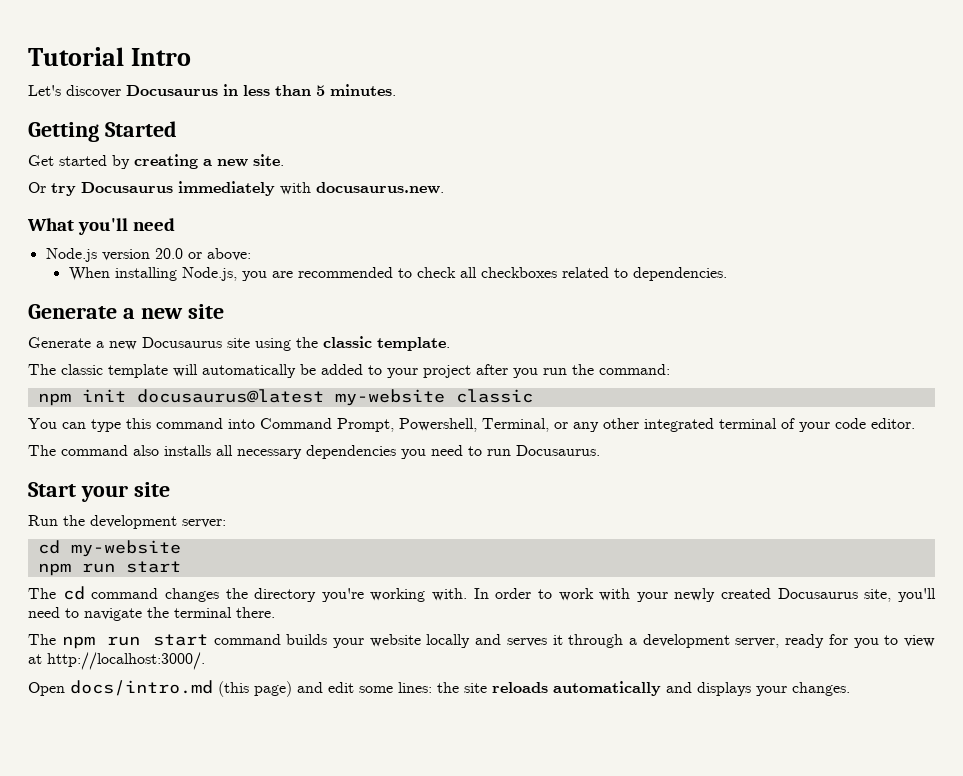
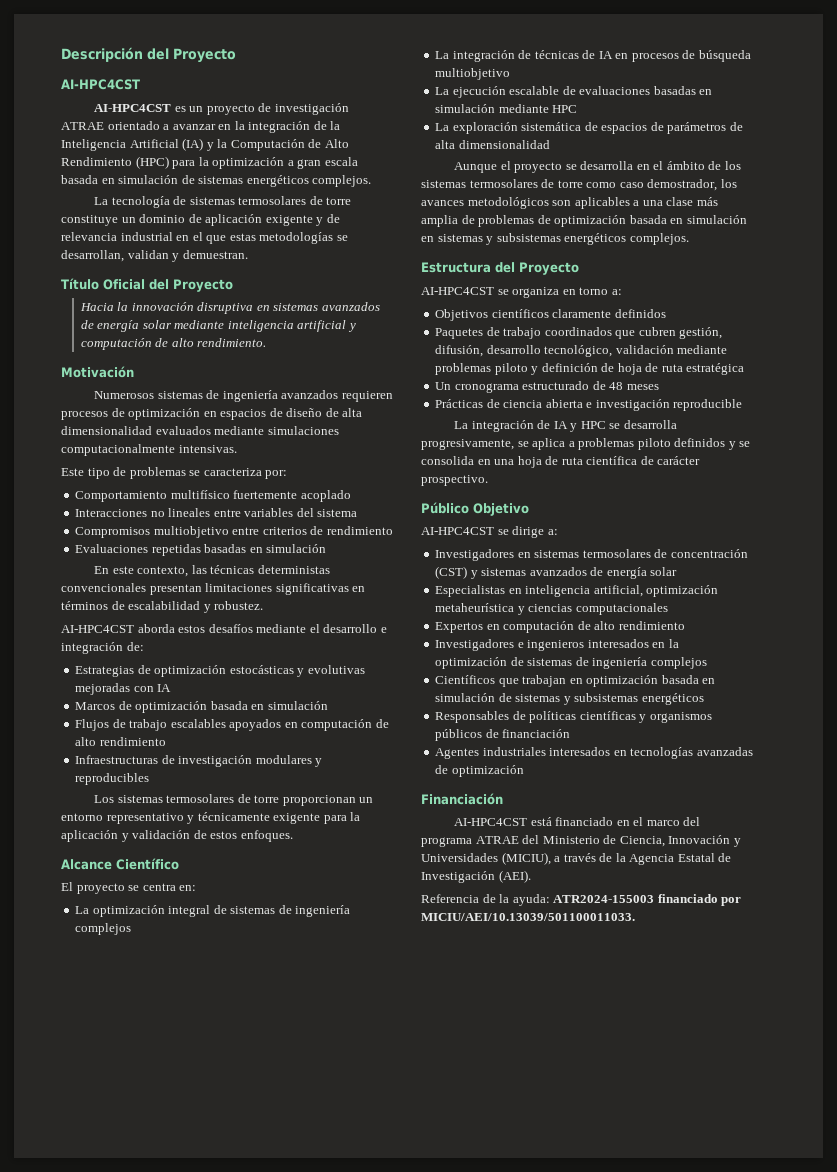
[28,47,191,66] [28,84,396,98] [28,121,177,142] [28,154,284,169] [28,181,444,196] [27,218,176,235] [45,248,251,262] [68,267,727,281] [28,304,224,319] [28,336,450,351] [28,364,670,378] [37,389,533,406] [28,418,915,432] [28,445,600,459] [28,482,170,502] [28,515,226,529] [37,540,181,557] [37,561,181,576] [28,586,937,602] [28,607,275,621] [28,634,935,649] [28,652,205,670] [28,680,850,697] Tutorial Intro // Let's discover Docusaurus in less than 5 minutes. // Getting Started // Get started by creating a new site. // Or try Docusaurus immediately with docusaurus.new. // What you'll need // Node.js version 20.0 or above: // When installing Node.js, you are recommended to check all checkboxes related to dependencies. // Generate a new site // Generate a new Docusaurus site using the classic template. // The classic template will automatically be added to your project after you run the command: // npm init docusaurus@latest my-website classic // You can type this command into Command Prompt, Powershell, Terminal, or any other integrated terminal of your code editor. // The command also installs all necessary dependencies you need to run Docusaurus. // Start your site // Run the development server: // cd my-website // npm run start // The cd command changes the directory you're working with. In order to work with your newly created Docusaurus site, you'll need to navigate the terminal there. // The npm run start command builds your website locally and serves it through a development server, ready for you to view at http://localhost:3000/. // Open docs/intro.md (this page) and edit some lines: the site reloads automatically and displays your changes. -> [61,47,236,63] [61,79,140,90] [94,103,349,115] [61,121,341,133] [61,138,349,151] [61,156,358,169] [61,175,372,187] [94,196,352,208] [61,214,340,226] [61,232,348,244] [61,250,248,262] [61,278,233,292] [79,302,380,314] [80,320,356,332] [80,338,267,350] [61,366,134,378] [94,390,393,402] [61,408,363,420] [61,426,339,435] [61,444,237,456] [61,467,288,479] [75,490,351,502] [75,508,358,517] [75,526,393,538] [75,544,327,556] [94,565,330,577] [61,583,366,595] [61,601,264,613] [61,624,387,633] [61,642,144,654] [75,665,365,677] [75,683,172,695] [75,701,328,713] [75,719,389,731] [75,737,166,746] [75,755,323,767] [75,773,150,785] [94,794,374,806] [61,812,361,824] [61,830,293,842] [61,858,179,870] [61,882,197,894] [75,905,351,917] [75,923,132,935] [435,50,751,62] [435,68,511,80] [435,86,713,98] [435,104,578,113] [435,122,743,134] [435,140,550,149] [454,161,741,173] [421,179,737,191] [421,197,718,209] [421,215,747,227] [421,233,689,245] [421,262,579,275] [421,287,622,298] [435,309,666,321] [435,327,723,339] [435,345,728,357] [435,363,745,375] [435,381,659,393] [435,399,743,411] [454,420,677,432] [421,438,751,450] [421,456,701,468] [421,475,488,486] [421,502,529,516] [421,526,558,538] [435,549,748,561] [435,566,678,579] [435,585,719,597] [435,603,668,615] [435,621,685,633] [435,639,679,651] [435,657,707,669] [435,675,716,687] [435,693,704,705] [435,711,712,723] [435,729,571,741] [435,747,753,759] [435,765,524,777] [421,793,503,805] [454,817,701,826] [421,835,741,847] [421,852,732,865] [421,870,531,883] [421,894,742,906] [421,913,635,921] Descripción del Proyecto // AI-HPC4CST // AI-HPC4CST es un proyecto de investigación ATRAE orientado a avanzar en la integración de la Inteligencia Artificial (IA) y la Computación de Alto Rendimiento (HPC) para la optimización a gran escala basada en simulación de sistemas energéticos complejos. // La tecnología de sistemas termosolares de torre constituye un dominio de aplicación exigente y de relevancia industrial en el que estas metodologías se desarrollan, validan y demuestran. // Título Oficial del Proyecto // Hacia la innovación disruptiva en sistemas avanzados de energía solar mediante inteligencia artificial y computación de alto rendimiento. // Motivación // Numerosos sistemas de ingeniería avanzados requieren procesos de optimización en espacios de diseño de alta dimensionalidad evaluados mediante simulaciones computacionalmente intensivas. // Este tipo de problemas se caracteriza por: // Comportamiento multifísico fuertemente acoplado // Interacciones no lineales entre variables del sistema // Compromisos multiobjetivo entre criterios de rendimiento // Evaluaciones repetidas basadas en simulación // En este contexto, las técnicas deterministas convencionales presentan limitaciones significativas en términos de escalabilidad y robustez. // AI-HPC4CST aborda estos desafíos mediante el desarrollo e integración de: // Estrategias de optimización estocásticas y evolutivas mejoradas con IA // Marcos de optimización basada en simulación // Flujos de trabajo escalables apoyados en computación de alto rendimiento // Infraestructuras de investigación modulares y reproducibles // Los sistemas termosolares de torre proporcionan un entorno representativo y técnicamente exigente para la aplicación y validación de estos enfoques. // Alcance Científico // El proyecto se centra en: // La optimización integral de sistemas de ingeniería complejos // La integración de técnicas de IA en procesos de búsqueda multiobjetivo // La ejecución escalable de evaluaciones basadas en simulación mediante HPC // La exploración sistemática de espacios de parámetros de alta dimensionalidad // Aunque el proyecto se desarrolla en el ámbito de los sistemas termosolares de torre como caso demostrador, los avances metodológicos son aplicables a una clase más amplia de problemas de optimización basada en simulación en sistemas y subsistemas energéticos complejos. // Estructura del Proyecto // AI-HPC4CST se organiza en torno a: // Objetivos científicos claramente definidos // Paquetes de trabajo coordinados que cubren gestión, difusión, desarrollo tecnológico, validación mediante problemas piloto y definición de hoja de ruta estratégica // Un cronograma estructurado de 48 meses // Prácticas de ciencia abierta e investigación reproducible // La integración de IA y HPC se desarrolla progresivamente, se aplica a problemas piloto definidos y se consolida en una hoja de ruta científica de carácter prospectivo. // Público Objetivo // AI-HPC4CST se dirige a: // Investigadores en sistemas termosolares de concentración (CST) y sistemas avanzados de energía solar // Especialistas en inteligencia artificial, optimización metaheurística y ciencias computacionales // Expertos en computación de alto rendimiento // Investigadores e ingenieros interesados en la optimización de sistemas de ingeniería complejos // Científicos que trabajan en optimización basada en simulación de sistemas y subsistemas energéticos // Responsables de políticas científicas y organismos públicos de financiación // Agentes industriales interesados en tecnologías avanzadas de optimización // Financiación // AI-HPC4CST está financiado en el marco del programa ATRAE del Ministerio de Ciencia, Innovación y Universidades (MICIU), a través de la Agencia Estatal de Investigación (AEI). // Referencia de la ayuda: ATR2024-155003 financiado por MICIU/AEI/10.13039/501100011033.

